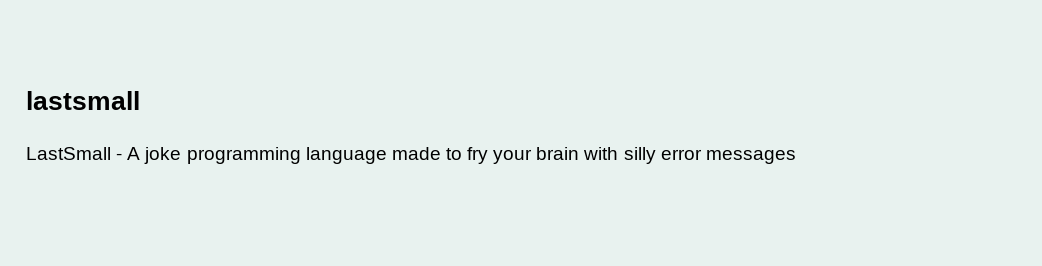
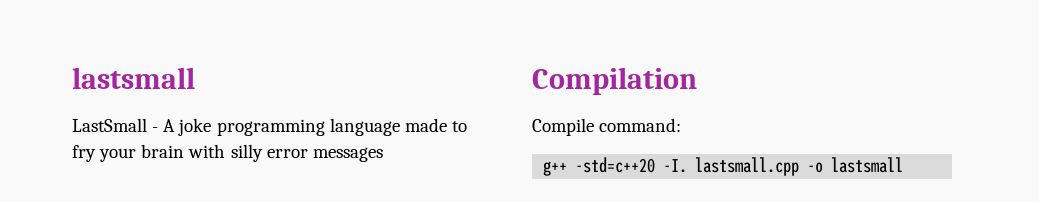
(796, 157) none -> [532,67,697,95] [532,118,682,136] [543,157,904,176] // Compilation // Compile command: // g++ -std=c++20 -I. lastsmall.cpp -o lastsmall

